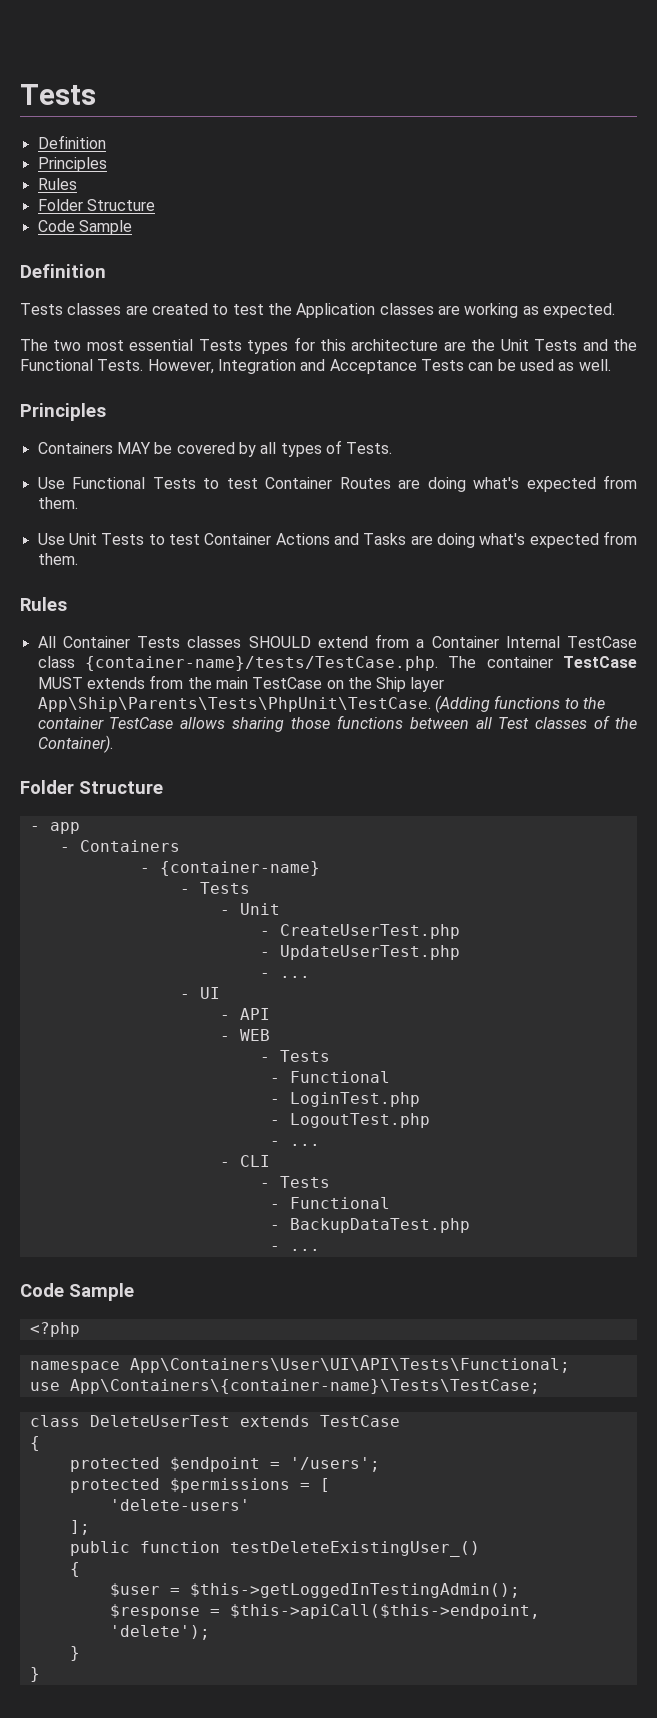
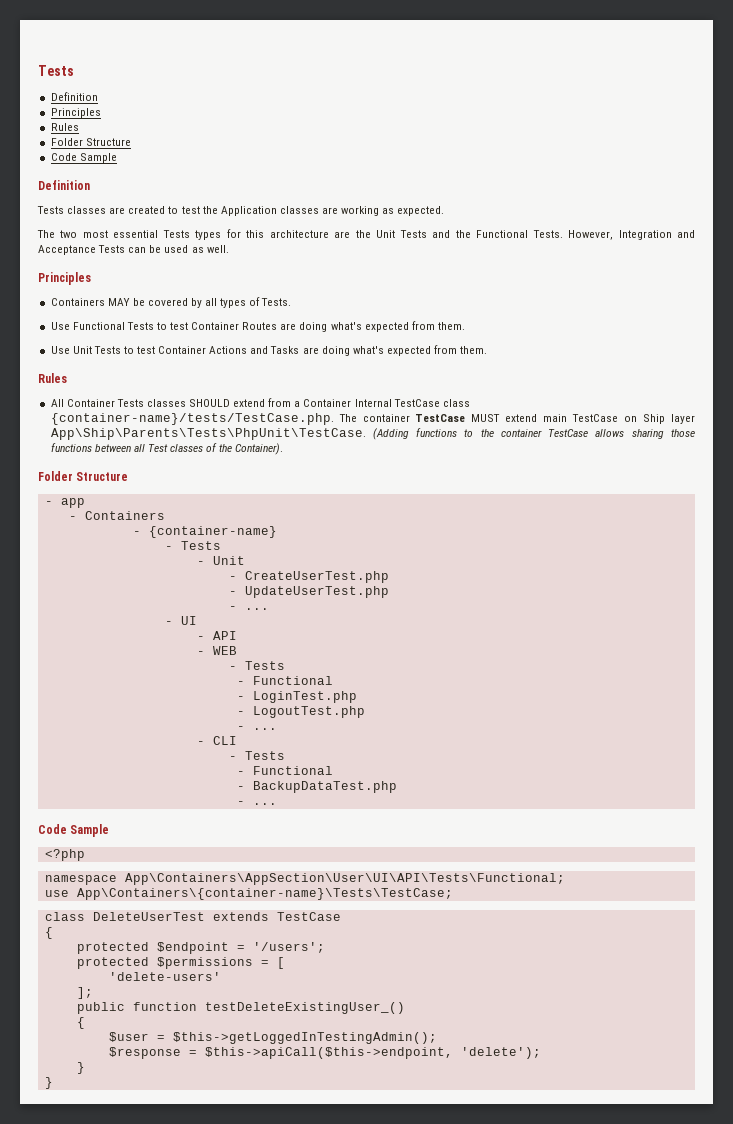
[86,675,212,689] extends from the -> [505,414,538,422] extend
[347,677,372,689] the -> (638, 419) none
[129,1358,570,1373] App\Containers\User\UI\API\Tests\Functional; -> [124,873,565,885] App\Containers\AppSection\User\UI\API\Tests\Functional;

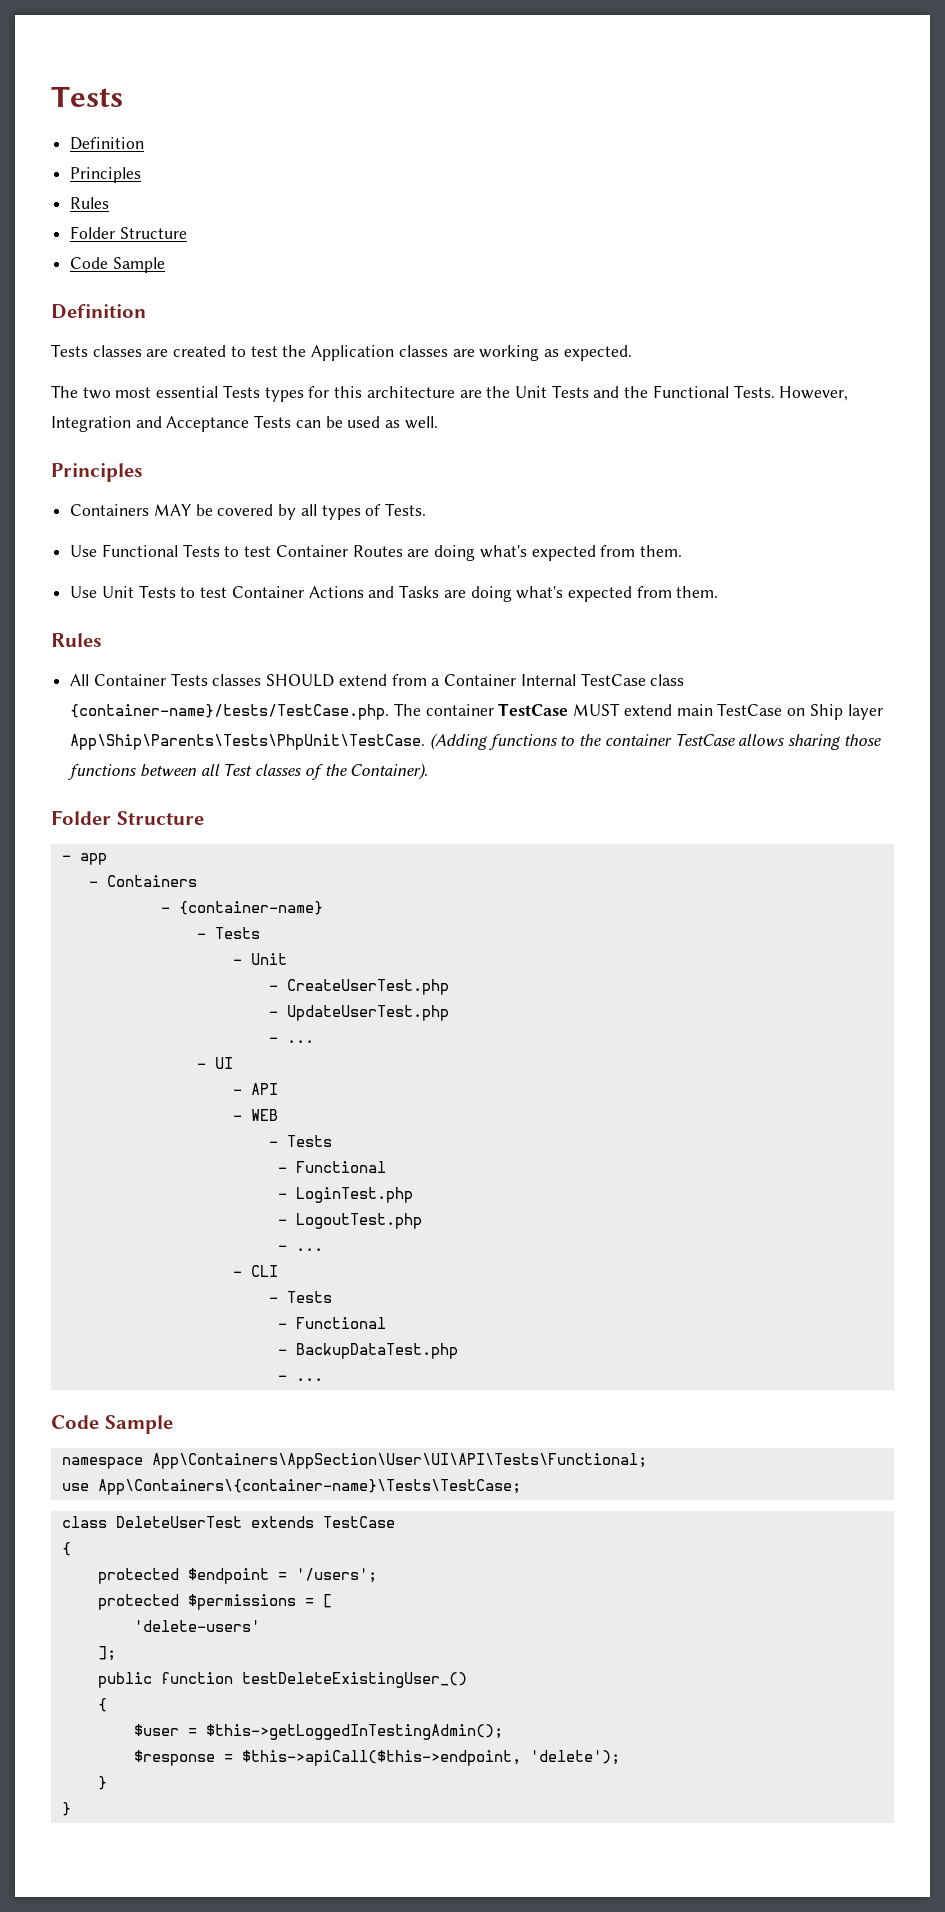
[44,849,85,861] // <?php -> (173, 1424) none

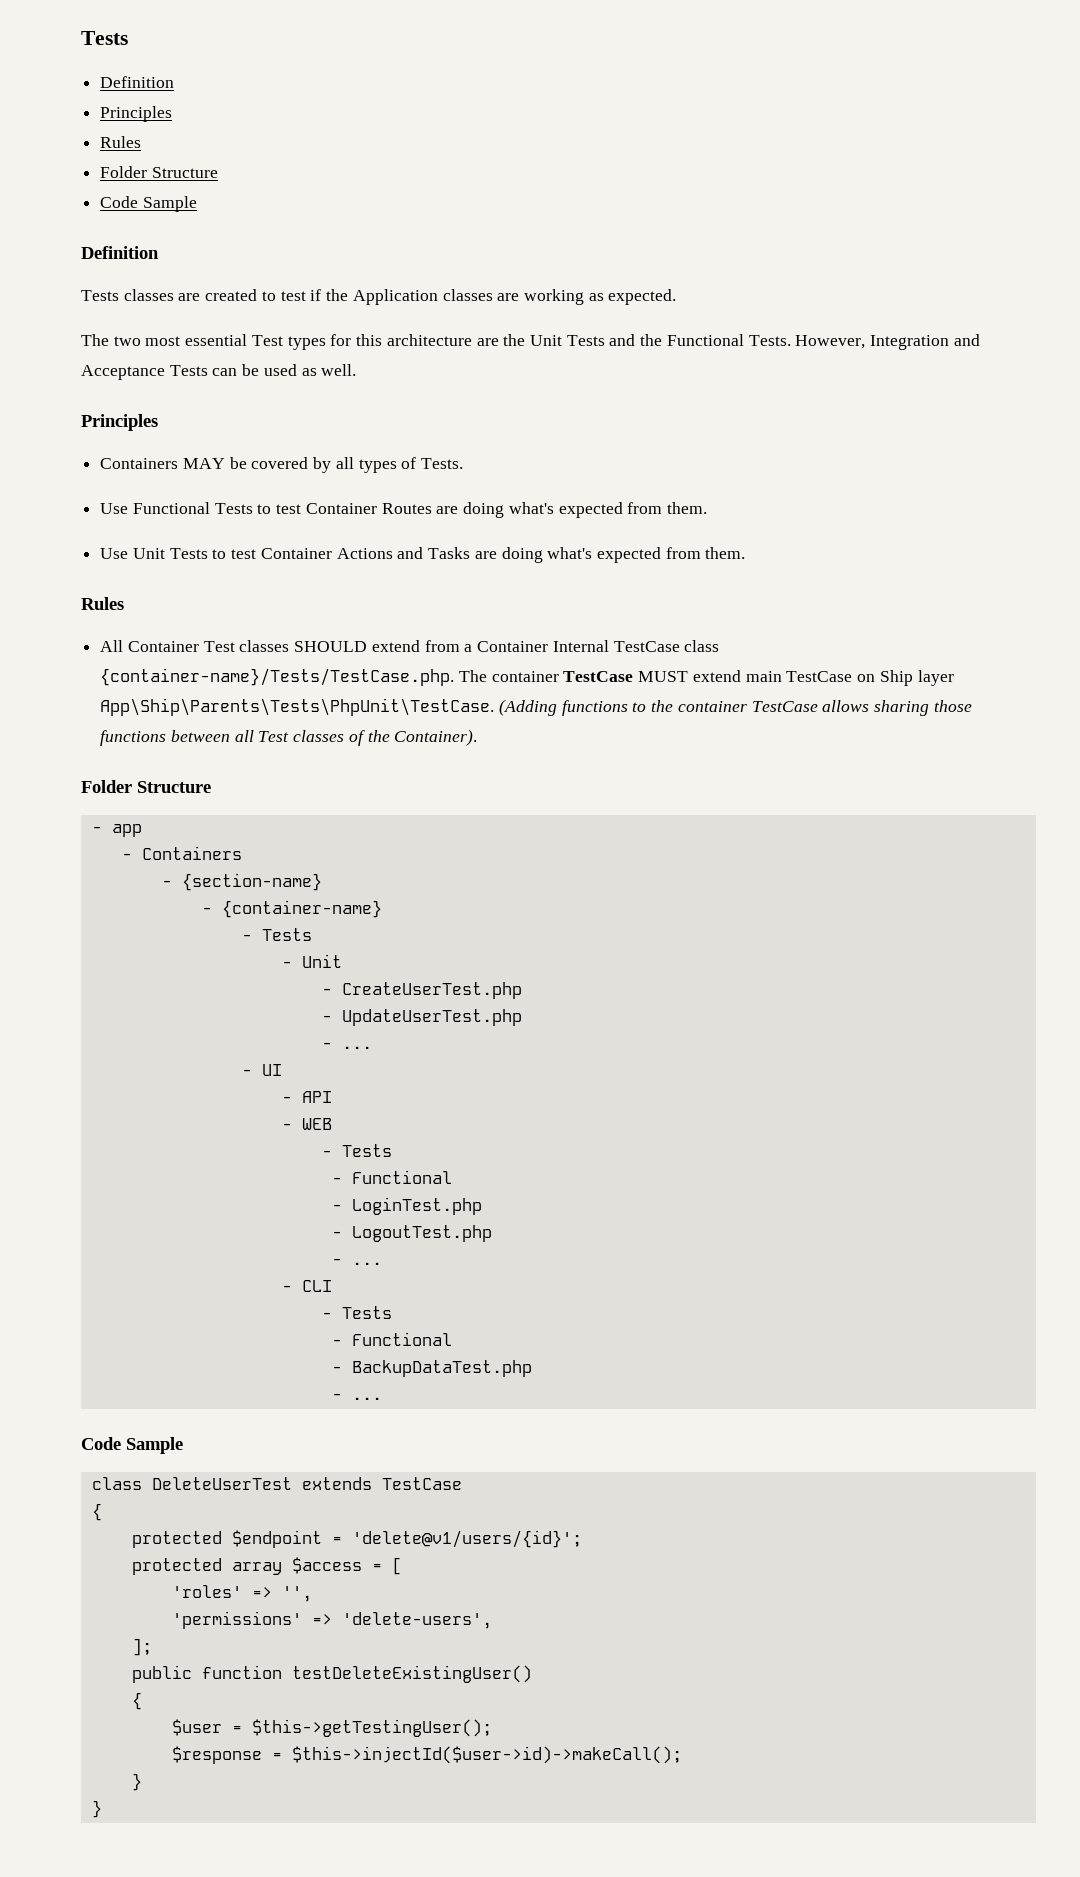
(278, 351) none -> [310,289,322,301] if
[222,385,260,398] Tests -> [251,335,283,346] Test
[170,673,208,686] Tests -> [203,641,235,652] Test
[70,704,390,720] {container-name}/tests/TestCase.php. -> [100,668,455,686] {container-name}/Tests/TestCase.php.
(197, 881) none -> [161,873,322,891] // - {section-name}
[61,1453,647,1469] [61,1479,521,1495] // namespace App\Containers\AppSection\User\UI\API\Tests\Functional; // use App\Containers\{container-name}\Tests\TestCase; -> (183, 1445) none
[295,1568,377,1583] [97,1594,296,1610] '/users'; // protected $permissions -> [351,1530,582,1548] [131,1557,362,1575] 'delete@v1/users/{id}'; // protected array $access
[133,1620,260,1632] 'delete-users' -> [171,1585,312,1602] [171,1611,492,1629] 'roles' => '', // 'permissions' => 'delete-users',
[241,1672,467,1688] testDeleteExistingUser_() -> [291,1665,532,1683] testDeleteExistingUser()
[205,1724,503,1740] $this->getLoggedInTestingAdmin(); -> [251,1719,492,1737] $this->getTestingUser();
[241,1750,620,1766] $this->apiCall($this->endpoint, 'delete'); -> [291,1746,682,1764] $this->injectId($user->id)->makeCall();

